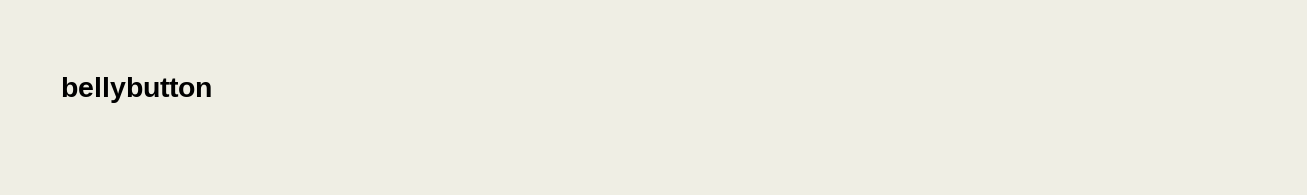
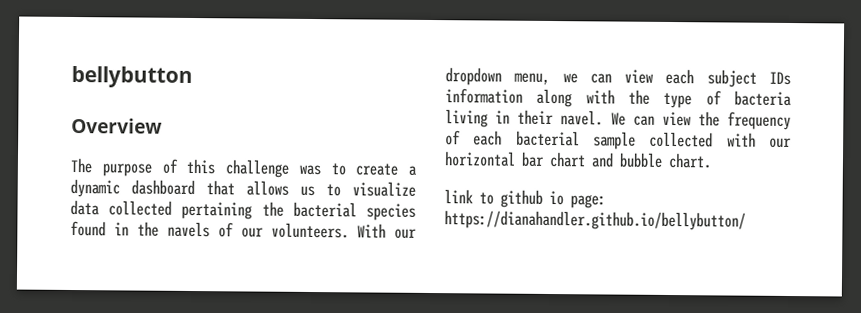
(212, 90) none -> [71,117,163,134] [70,157,417,178] [70,178,416,198] [70,199,416,221] [70,220,417,239] [445,67,791,88] [445,88,792,109] [445,109,791,131] [445,130,792,150] [444,151,712,169] [444,189,606,209] [444,210,746,231] // Overview // The purpose of this challenge was to create a dynamic dashboard that allows us to visualize data collected pertaining the bacterial species found in the navels of our volunteers. With our dropdown menu, we can view each subject IDs information along with the type of bacteria living in their navel. We can view the frequency of each bacterial sample collected with our horizontal bar chart and bubble chart. // link to github io page: https://dianahandler.github.io/bellybutton/

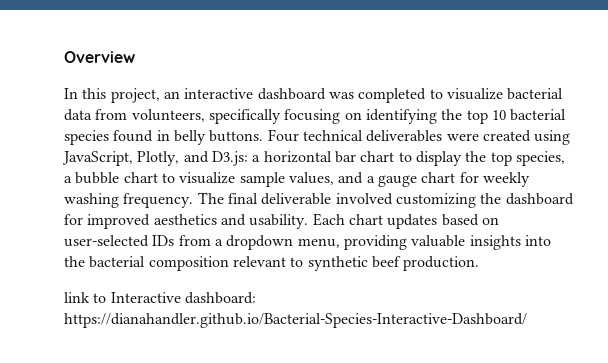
[71,65,193,89] bellybutton // -> (64, 57) none
[70,157,417,178] [70,178,416,198] [70,199,416,221] [70,220,417,239] [445,67,791,88] [445,88,792,109] [445,109,791,131] [445,130,792,150] [444,151,712,169] [444,189,606,209] [444,210,746,231] The purpose of this challenge was to create a dynamic dashboard that allows us to visualize data collected pertaining the bacterial species found in the navels of our volunteers. With our dropdown menu, we can view each subject IDs information along with the type of bacteria living in their navel. We can view the frequency of each bacterial sample collected with our horizontal bar chart and bubble chart. // link to github io page: https://dianahandler.github.io/bellybutton/ -> [64,88,564,103] [64,109,567,124] [64,129,571,145] [62,151,565,166] [64,172,530,187] [64,192,574,208] [64,213,499,229] [64,235,551,250] [64,256,480,271] [64,292,256,304] [64,313,527,328] In this project, an interactive dashboard was completed to visualize bacterial data from volunteers, specifically focusing on identifying the top 10 bacterial species found in belly buttons. Four technical deliverables were created using JavaScript, Plotly, and D3.js: a horizontal bar chart to display the top species, a bubble chart to visualize sample values, and a gauge chart for weekly washing frequency. The final deliverable involved customizing the dashboard for improved aesthetics and usability. Each chart updates based on user-selected IDs from a dropdown menu, providing valuable insights into the bacterial composition relevant to synthetic beef production. // link to Interactive dashboard: https://dianahandler.github.io/Bacterial-Species-Interactive-Dashboard/

